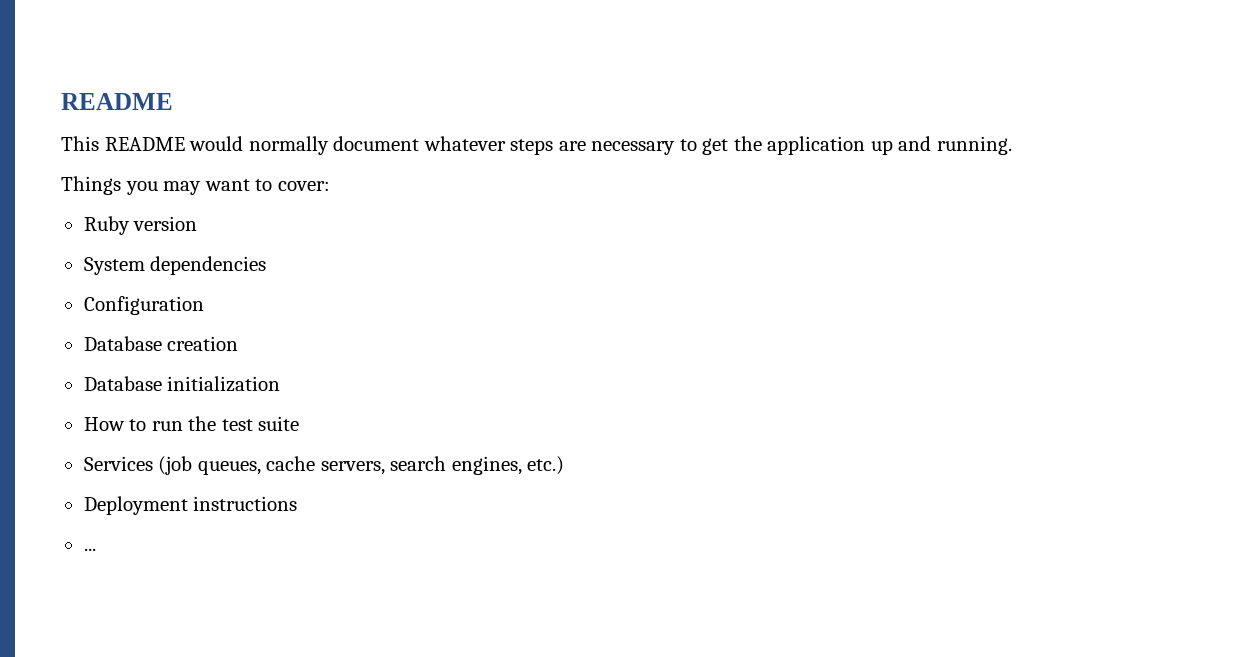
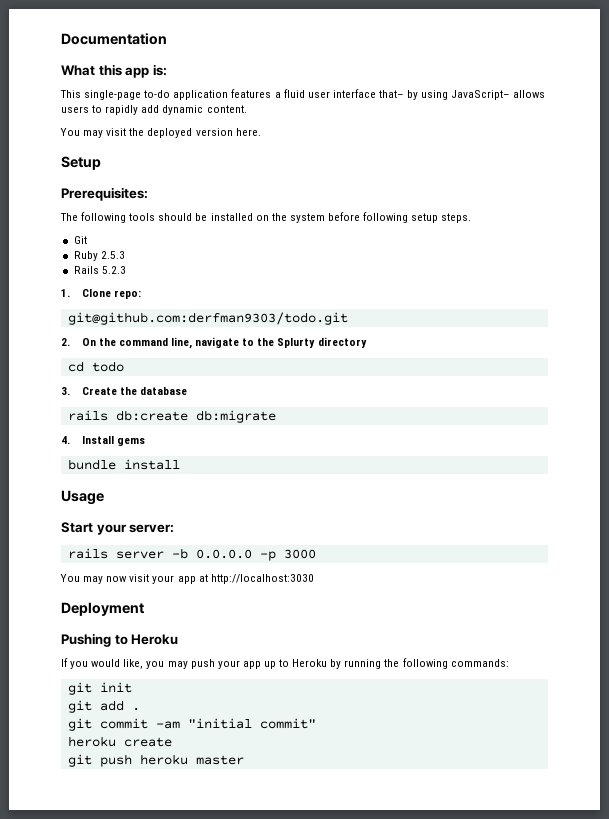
[61,93,173,110] [61,136,1013,155] [61,176,330,195] [83,216,198,235] [83,256,267,275] [83,296,204,315] [83,336,239,351] [83,376,281,392] [83,416,300,431] [83,456,565,475] [83,496,298,515] [83,548,96,551] README // This README would normally document whatever steps are necessary to get the application up and running. // Things you may want to cover: // Ruby version // System dependencies // Configuration // Database creation // Database initialization // How to run the test suite // Services (job queues, cache servers, search engines, etc.) // Deployment instructions // ... -> [61,33,167,45] [61,64,167,78] [60,89,546,100] [61,105,247,115] [60,128,261,138] [61,156,101,170] [61,187,148,201] [60,212,472,223] [73,236,87,244] [73,251,125,261] [73,266,126,274] [61,289,141,299] [67,312,348,325] [61,337,367,349] [67,361,124,372] [61,387,187,395] [67,410,276,423] [61,436,145,446] [67,459,180,470] [61,490,104,505] [61,522,175,535] [67,548,316,561] [60,574,314,584] [61,602,144,616] [61,633,179,647] [61,658,509,669] [67,682,132,695] [67,700,140,713] [67,718,316,731] [67,736,172,747] [67,754,244,767] Documentation // What this app is: // This single-page to-do application features a fluid user interface that– by using JavaScript– allows users to rapidly add dynamic content. // You may visit the deployed version here. // Setup // Prerequisites: // The following tools should be installed on the system before following setup steps. // Git // Ruby 2.5.3 // Rails 5.2.3 // 1. Clone repo: // git@github.com:derfman9303/todo.git // 2. On the command line, navigate to the Splurty directory // cd todo // 3. Create the database // rails db:create db:migrate // 4. Install gems // bundle install // Usage // Start your server: // rails server -b 0.0.0.0 -p 3000 // You may now visit your app at http://localhost:3030 // Deployment // Pushing to Heroku // If you would like, you may push your app up to Heroku by running the following commands: // git init // git add . // git commit -am "initial commit" // heroku create // git push heroku master

